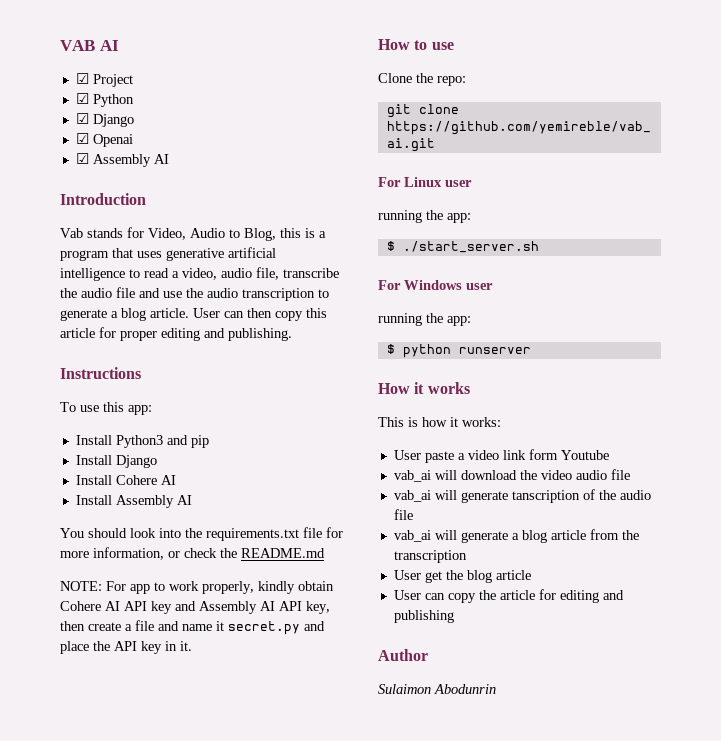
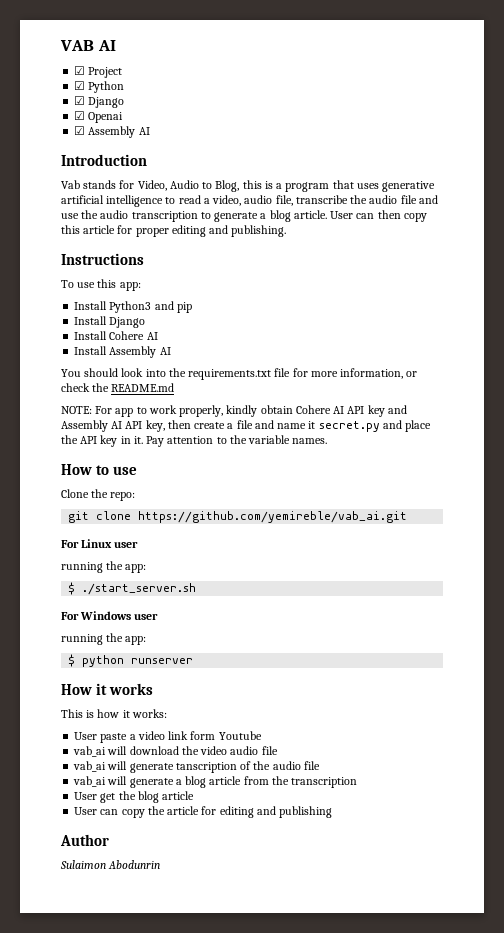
(192, 646) none -> [146,435,328,447] Pay attention to the variable names.

